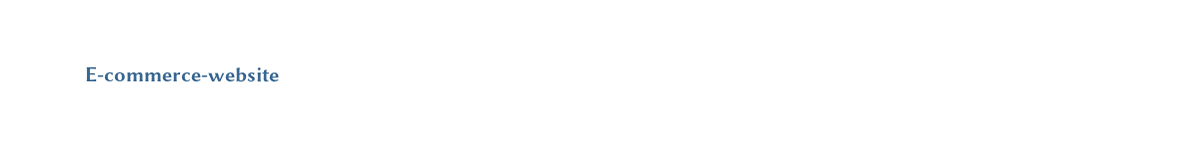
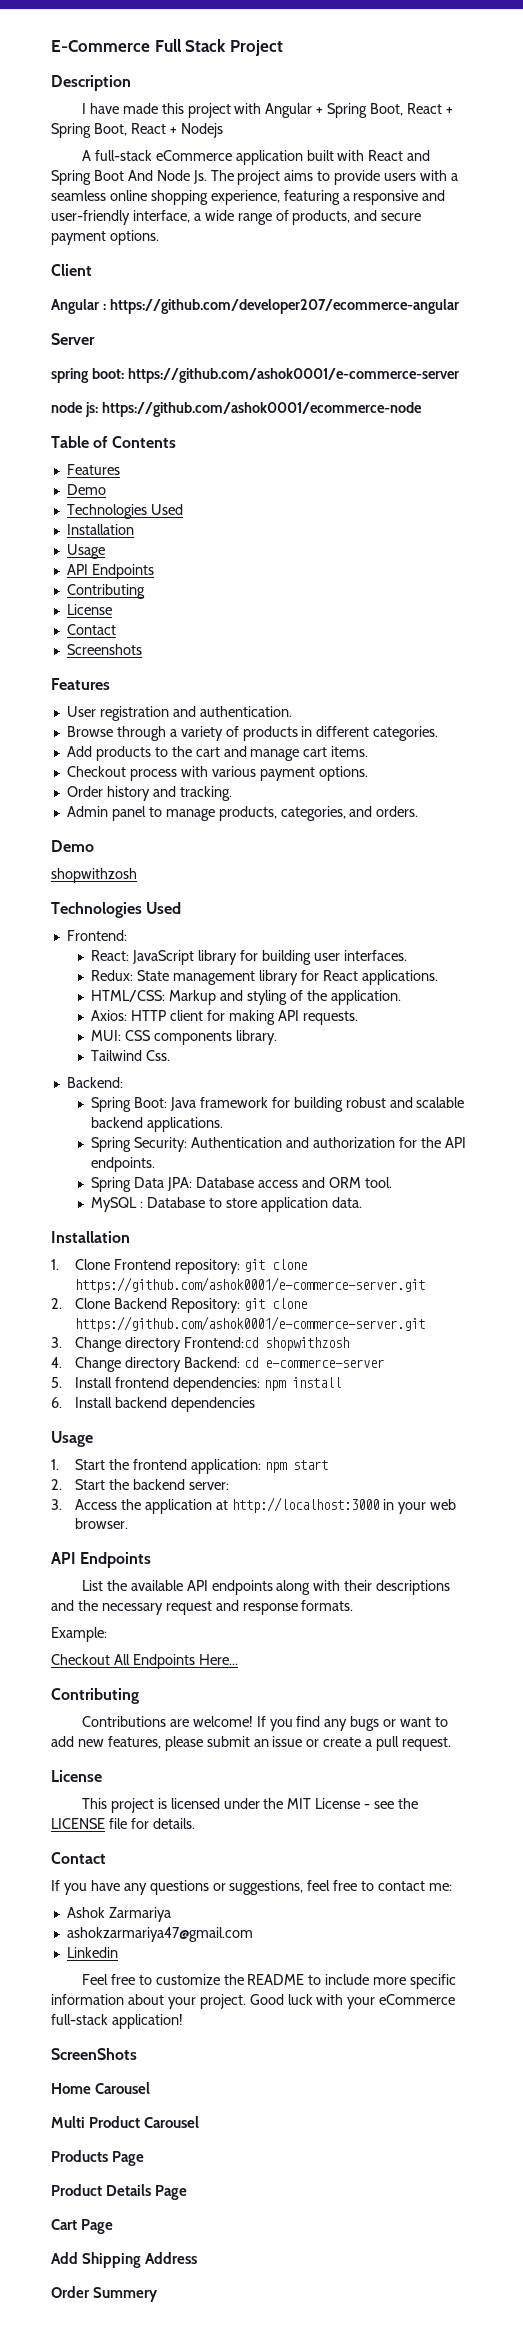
[84,66,280,83] E-commerce-website -> [51,39,283,56] [51,75,131,91] [81,103,453,118] [51,123,223,138] [81,150,431,165] [51,170,458,185] [51,190,446,205] [51,210,422,225] [51,230,159,245] [51,264,92,276] [51,299,459,314] [51,333,95,345] [51,368,459,383] [51,402,422,417] [51,436,176,448] [66,464,120,475] [66,484,106,495] [66,504,183,519] [66,524,134,535] [66,544,105,559] [66,564,154,579] [66,584,145,599] [66,604,112,615] [66,624,116,635] [66,644,142,655] [51,678,110,690] [66,706,292,721] [66,726,439,741] [66,746,369,761] [66,766,368,781] [66,786,232,801] [66,806,419,821] [51,840,94,852] [51,868,137,883] [51,902,182,918] [66,930,127,941] [91,950,407,965] [91,970,438,985] [91,990,401,1005] [91,1010,358,1025] [91,1030,277,1045] [91,1050,170,1061] [66,1077,123,1088] [91,1097,465,1112] [91,1117,224,1132] [91,1137,466,1152] [91,1157,156,1172] [91,1177,392,1192] [91,1197,362,1212] [51,1231,130,1243] [51,1259,307,1274] [75,1277,426,1293] [51,1298,307,1313] [75,1316,426,1332] [51,1337,349,1352] [51,1357,384,1372] [51,1377,341,1392] [51,1397,255,1412] [51,1431,93,1447] [51,1459,328,1474] [51,1479,229,1490] [51,1497,456,1514] [75,1518,129,1529] [51,1552,152,1568] [81,1580,451,1595] [51,1600,354,1615] [51,1627,107,1642] [51,1654,238,1669] [51,1688,139,1704] [81,1716,448,1731] [51,1736,452,1751] [51,1770,102,1782] [81,1798,418,1813] [51,1818,195,1829] [51,1852,106,1864] [51,1880,453,1895] [66,1907,171,1922] [66,1927,253,1942] [66,1947,118,1958] [81,1974,457,1989] [51,1994,456,2009] [51,2014,183,2029] [51,2048,137,2060] [51,2082,151,2094] [51,2116,200,2128] [51,2150,145,2166] [51,2184,188,2200] [51,2219,114,2234] [51,2252,198,2268] [51,2286,159,2302] E-Commerce Full Stack Project // Description // I have made this project with Angular + Spring Boot, React + Spring Boot, React + Nodejs // A full-stack eCommerce application built with React and Spring Boot And Node Js. The project aims to provide users with a seamless online shopping experience, featuring a responsive and user-friendly interface, a wide range of products, and secure payment options. // Client // Angular : https://github.com/developer207/ecommerce-angular // Server // spring boot: https://github.com/ashok0001/e-commerce-server // node js: https://github.com/ashok0001/ecommerce-node // Table of Contents // Features // Demo // Technologies Used // Installation // Usage // API Endpoints // Contributing // License // Contact // Screenshots // Features // User registration and authentication. // Browse through a variety of products in different categories. // Add products to the cart and manage cart items. // Checkout process with various payment options. // Order history and tracking. // Admin panel to manage products, categories, and orders. // Demo // shopwithzosh // Technologies Used // Frontend: // React: JavaScript library for building user interfaces. // Redux: State management library for React applications. // HTML/CSS: Markup and styling of the application. // Axios: HTTP client for making API requests. // MUI: CSS components library. // Tailwind Css. // Backend: // Spring Boot: Java framework for building robust and scalable backend applications. // Spring Security: Authentication and authorization for the API endpoints. // Spring Data JPA: Database access and ORM tool. // MySQL : Database to store application data. // Installation // 1. Clone Frontend repository: git clone https://github.com/ashok0001/e-commerce-server.git // 2. Clone Backend Repository: git clone https://github.com/ashok0001/e-commerce-server.git // 3. Change directory Frontend:cd shopwithzosh // 4. Change directory Backend: cd e-commerce-server // 5. Install frontend dependencies: npm install // 6. Install backend dependencies // Usage // 1. Start the frontend application: npm start // 2. Start the backend server: // 3. Access the application at http://localhost:3000 in your web browser. // API Endpoints // List the available API endpoints along with their descriptions and the necessary request and response formats. // Example: // Checkout All Endpoints Here... // Contributing // Contributions are welcome! If you find any bugs or want to add new features, please submit an issue or create a pull request. // License // This project is licensed under the MIT License - see the LICENSE file for details. // Contact // If you have any questions or suggestions, feel free to contact me: // Ashok Zarmariya // ashokzarmariya47@gmail.com // Linkedin // Feel free to customize the README to include more specific information about your project. Good luck with your eCommerce full-stack application! // ScreenShots // Home Carousel // Multi Product Carousel // Products Page // Product Details Page // Cart Page // Add Shipping Address // Order Summery

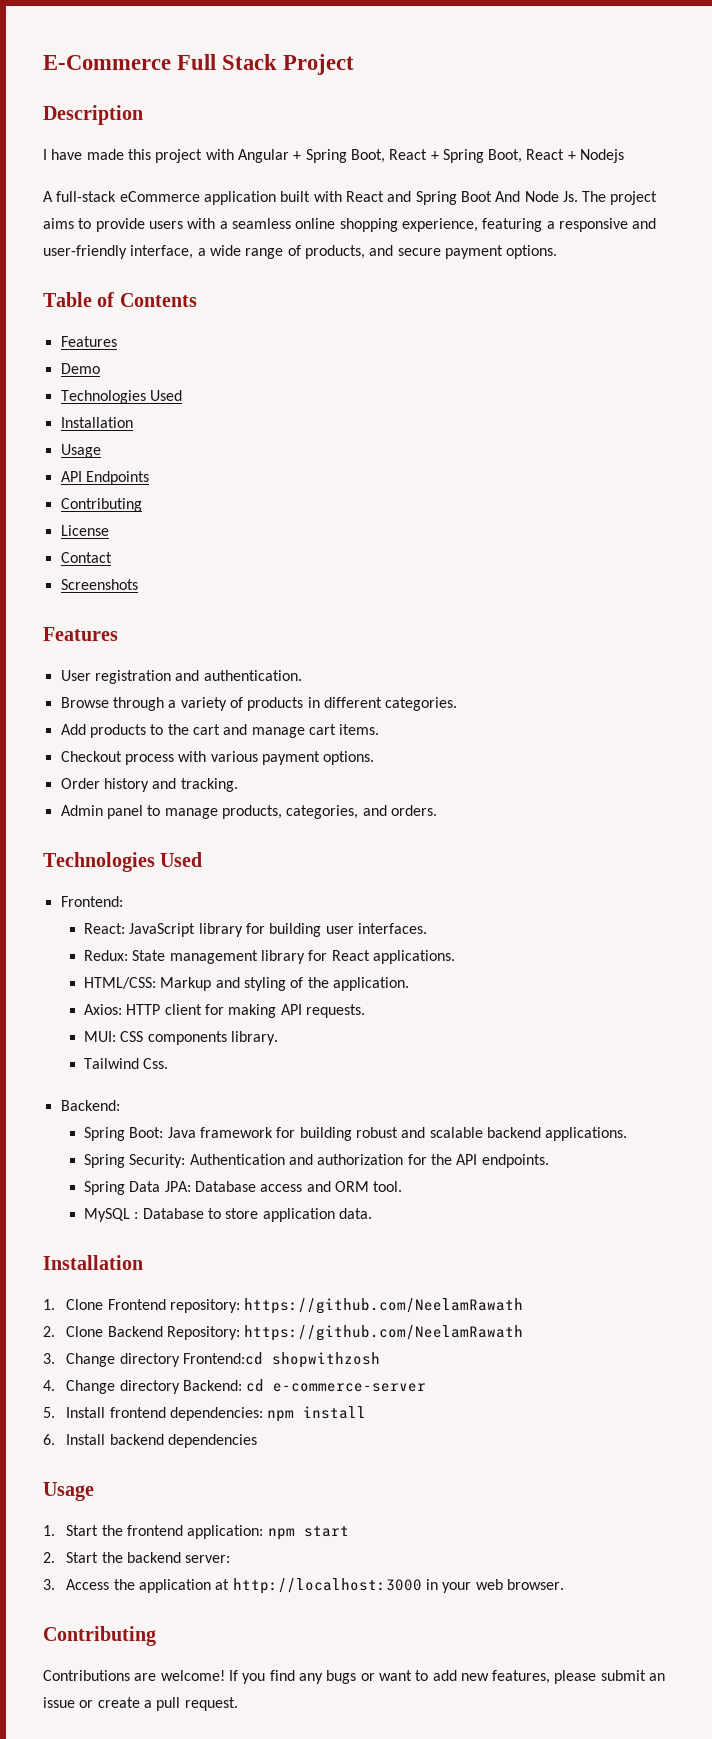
[51,264,92,276] [51,299,459,314] [51,333,95,345] [51,368,459,383] [51,402,422,417] // Client // Angular : https://github.com/developer207/ecommerce-angular // Server // spring boot: https://github.com/ashok0001/e-commerce-server // node js: https://github.com/ashok0001/ecommerce-node -> (558, 252) none
[51,840,94,852] [51,868,137,883] // Demo // shopwithzosh -> (437, 810) none
[243,1259,307,1272] [75,1277,426,1293] git clone https://github.com/ashok0001/e-commerce-server.git -> [244,1298,524,1314] https://github.com/NeelamRawath
[243,1298,307,1311] [75,1316,426,1332] git clone https://github.com/ashok0001/e-commerce-server.git -> [244,1325,524,1341] https://github.com/NeelamRawath
[51,1552,152,1568] [81,1580,451,1595] [51,1600,354,1615] [51,1627,107,1642] [51,1654,238,1669] // API Endpoints // List the available API endpoints along with their descriptions and the necessary request and response formats. // Example: // Checkout All Endpoints Here... -> (564, 1584) none
[51,1770,102,1782] [81,1798,418,1813] [51,1818,195,1829] [51,1852,106,1864] [51,1880,453,1895] [66,1907,171,1922] [66,1927,253,1942] [66,1947,118,1958] [81,1974,457,1989] [51,1994,456,2009] [51,2014,183,2029] [51,2048,137,2060] [51,2082,151,2094] [51,2116,200,2128] [51,2150,145,2166] [51,2184,188,2200] [51,2219,114,2234] [51,2252,198,2268] [51,2286,159,2302] // License // This project is licensed under the MIT License - see the LICENSE file for details. // Contact // If you have any questions or suggestions, feel free to contact me: // Ashok Zarmariya // ashokzarmariya47@gmail.com // Linkedin // Feel free to customize the README to include more specific information about your project. Good luck with your eCommerce full-stack application! // ScreenShots // Home Carousel // Multi Product Carousel // Products Page // Product Details Page // Cart Page // Add Shipping Address // Order Summery -> (238, 1704) none

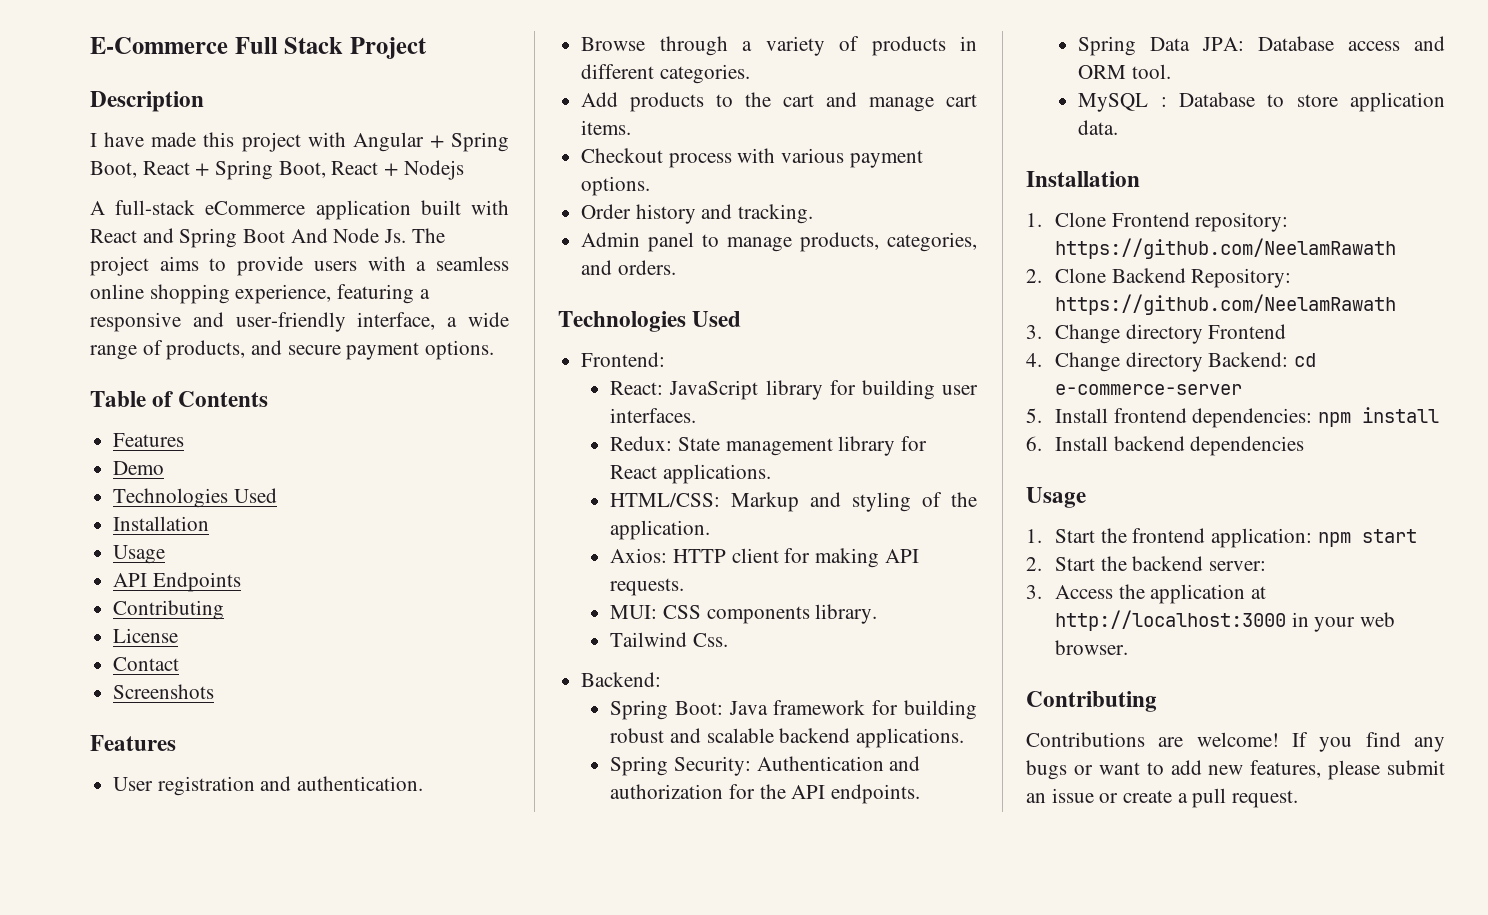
[182,1352,380,1368] Frontend:cd shopwithzosh -> [1208,324,1287,339] Frontend

